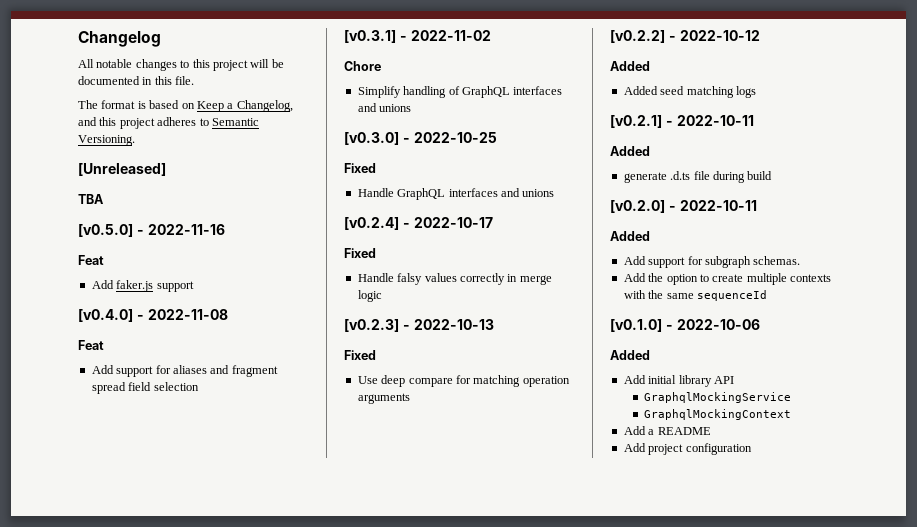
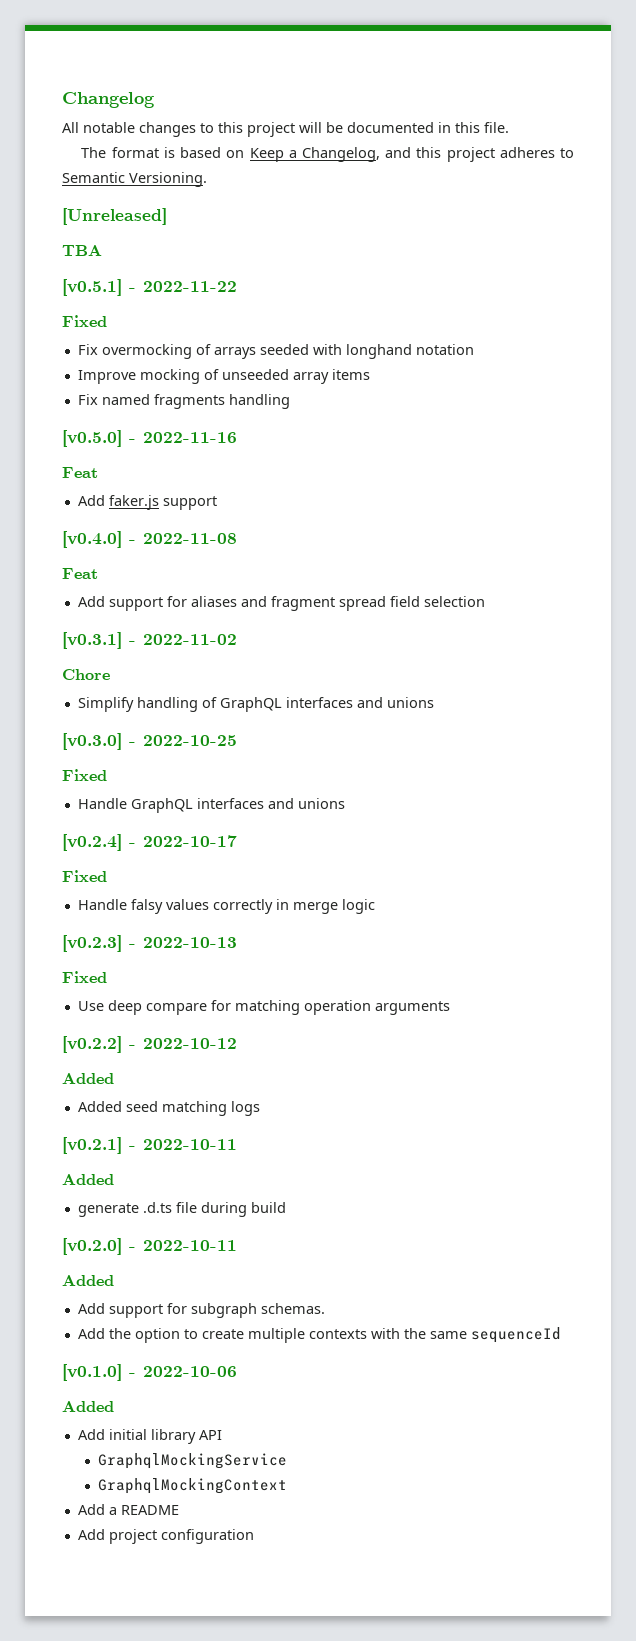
(104, 199) none -> [62,279,237,296] [62,315,107,327] [77,344,474,359] [77,369,370,384] [77,394,290,409] // [v0.5.1] - 2022-11-22 // Fixed // Fix overmocking of arrays seeded with longhand notation // Improve mocking of unseeded array items // Fix named fragments handling

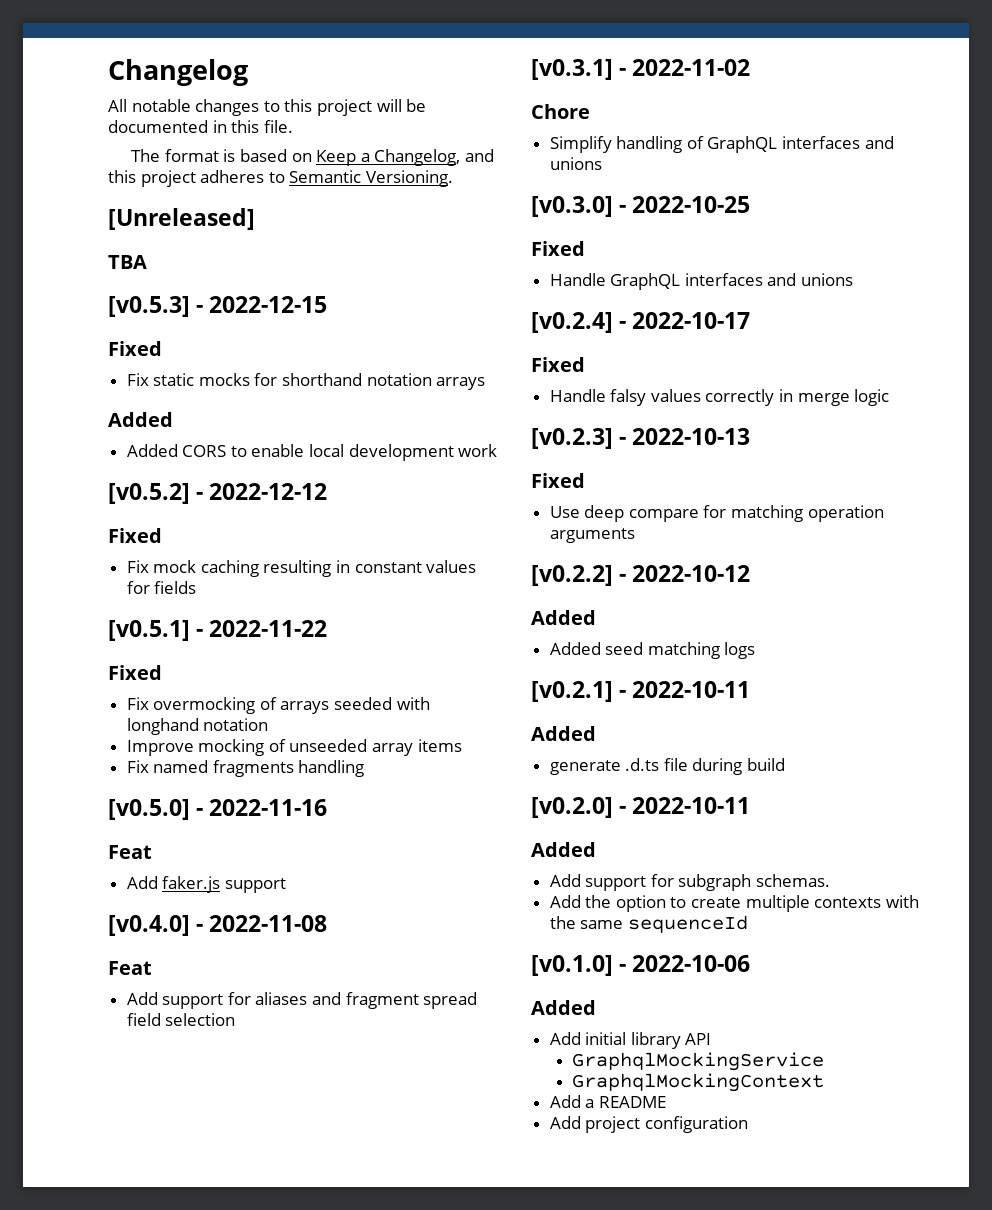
(102, 250) none -> [108,296,328,317] [108,341,162,356] [126,373,486,390] [108,412,173,427] [126,444,498,461] [108,483,328,504] [108,528,162,543] [126,560,477,577] [126,581,197,594] // [v0.5.3] - 2022-12-15 // Fixed // Fix static mocks for shorthand notation arrays // Added // Added CORS to enable local development work // [v0.5.2] - 2022-12-12 // Fixed // Fix mock caching resulting in constant values for fields

